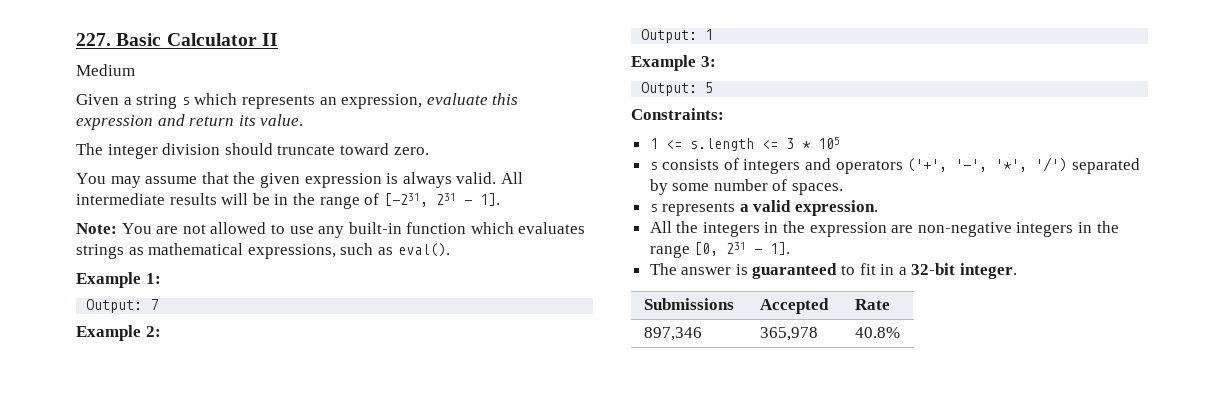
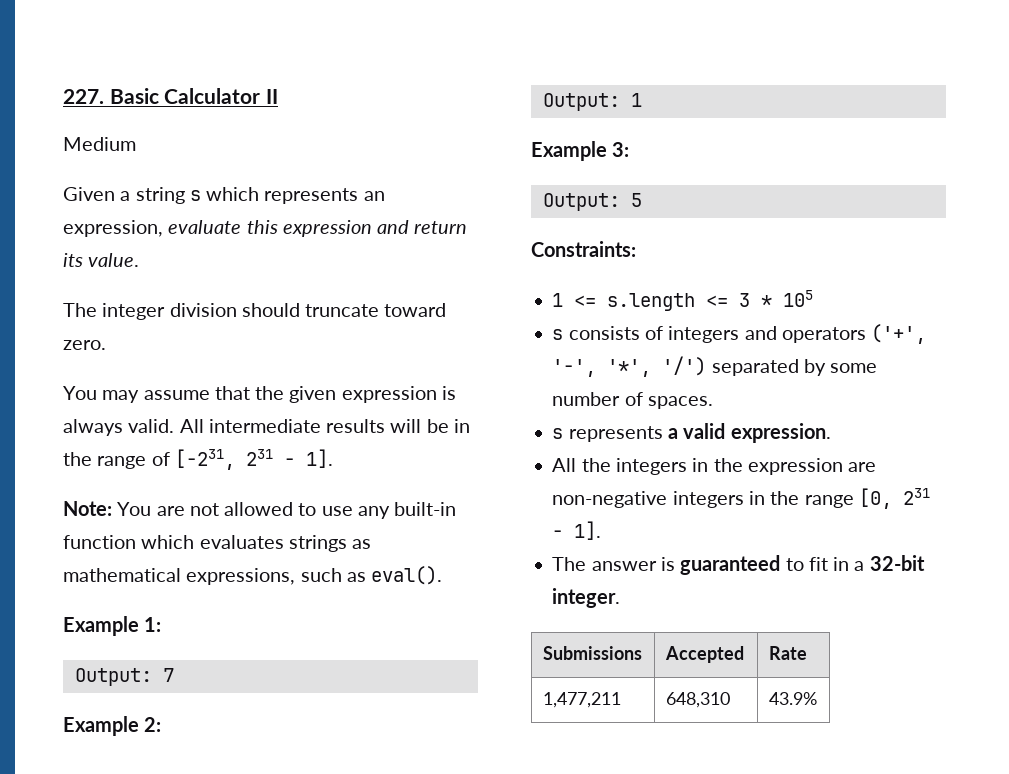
[643,327,702,341] [759,327,818,341] [854,327,900,338] 897,346 | 365,978 | 40.8% -> [542,692,621,708] [665,692,730,708] [768,692,817,705] 1,477,211 | 648,310 | 43.9%

